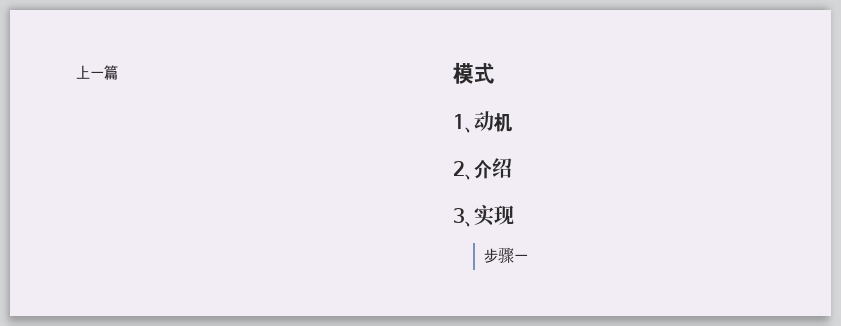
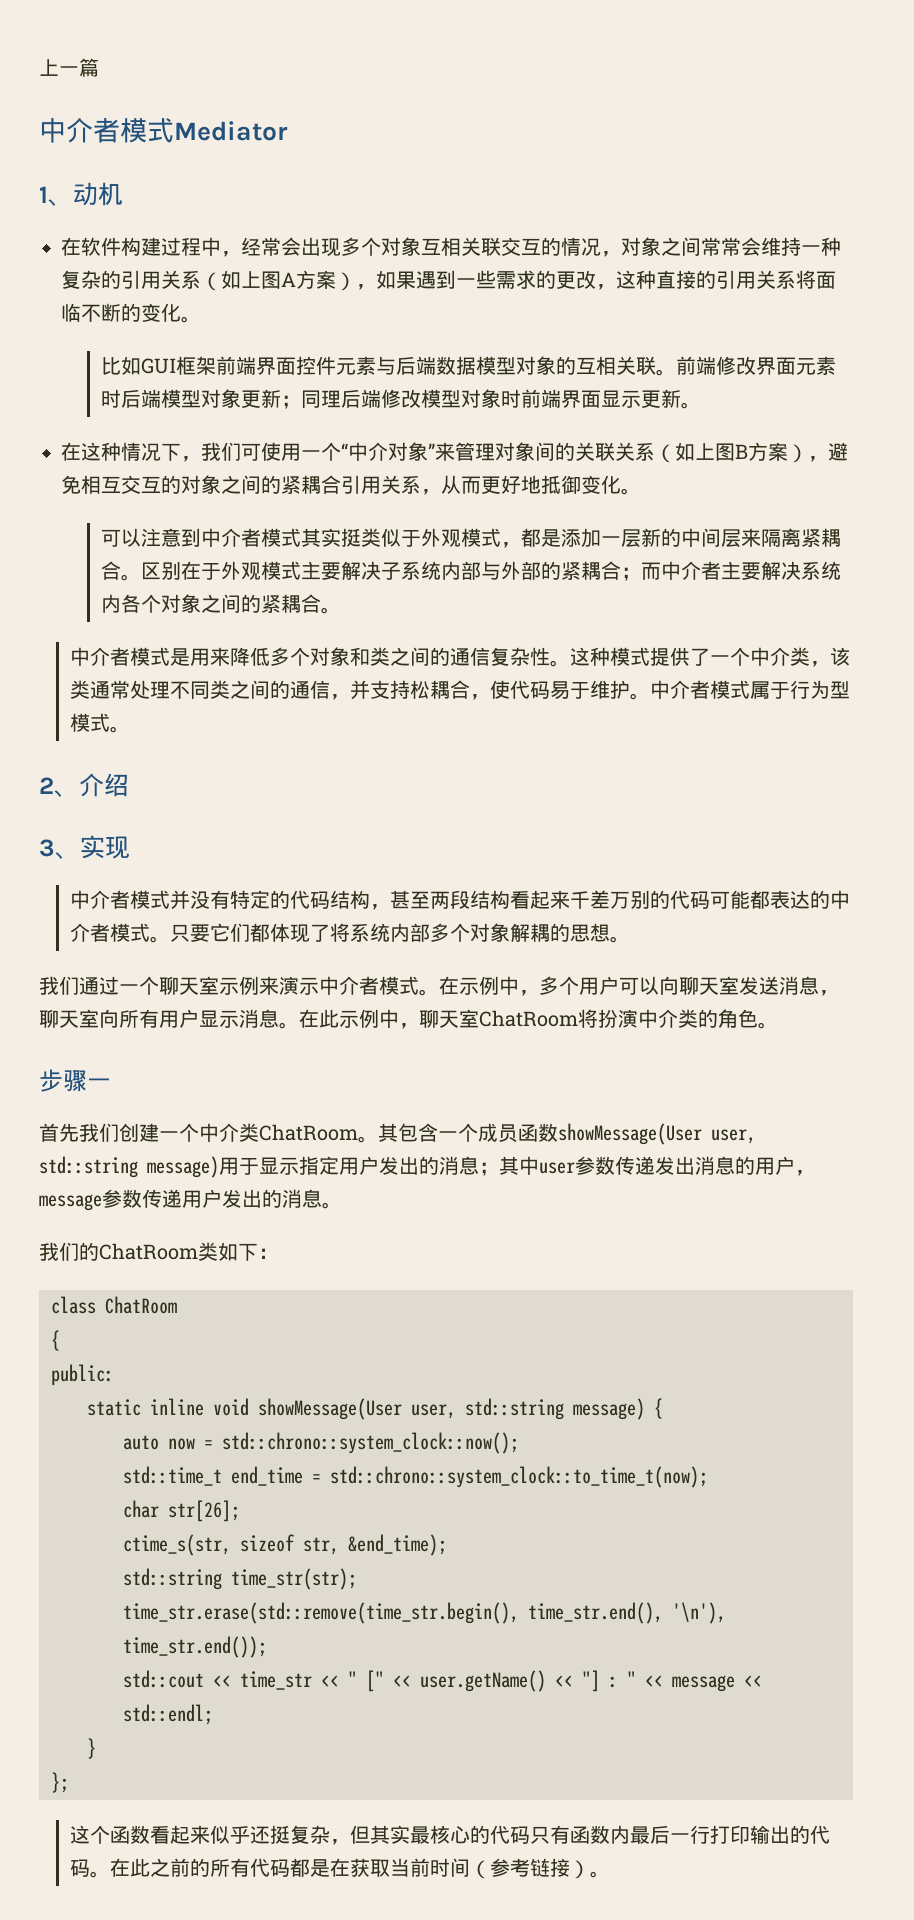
[453,62,495,84] 模式 -> [39,118,288,143] 中介者模式Mediator
(512, 122) none -> [61,237,841,257] [61,270,836,291] [61,303,201,323] [101,356,837,376] [101,389,702,409] [61,442,848,463] [61,475,641,495] [101,528,842,548] [101,561,842,581] [101,594,342,614] [70,647,851,667] [70,680,851,700] [70,713,131,733] // 在软件构建过程中，经常会出现多个对象互相关联交互的情况，对象之间常常会维持一种复杂的引用关系（如上图A方案），如果遇到一些需求的更改，这种直接的引用关系将面临不断的变化。 // 比如GUI框架前端界面控件元素与后端数据模型对象的互相关联。前端修改界面元素时后端模型对象更新；同理后端修改模型对象时前端界面显示更新。 // 在这种情况下，我们可使用一个“中介对象”来管理对象间的关联关系（如上图B方案），避免相互交互的对象之间的紧耦合引用关系，从而更好地抵御变化。 // 可以注意到中介者模式其实挺类似于外观模式，都是添加一层新的中间层来隔离紧耦合。区别在于外观模式主要解决子系统内部与外部的紧耦合；而中介者主要解决系统内各个对象之间的紧耦合。 // 中介者模式是用来降低多个对象和类之间的通信复杂性。这种模式提供了一个中介类，该类通常处理不同类之间的通信，并支持松耦合，使代码易于维护。中介者模式属于行为型模式。
[484,247,529,264] 步骤一 -> [70,890,851,910] [70,923,631,943] [39,976,839,996] [39,1009,778,1029] [39,1069,111,1092] [39,1123,756,1145] [39,1156,815,1178] [39,1189,342,1211] [39,1242,278,1261] [51,1296,177,1314] [51,1330,60,1351] [51,1364,114,1386] [87,1398,663,1420] [123,1432,519,1454] [123,1466,708,1488] [123,1500,240,1522] [123,1534,447,1556] [123,1568,357,1590] [123,1602,726,1624] [123,1636,267,1658] [123,1670,762,1692] [123,1704,213,1725] [87,1738,96,1759] [51,1772,69,1793] [70,1825,831,1845] [70,1858,611,1879] 中介者模式并没有特定的代码结构，甚至两段结构看起来千差万别的代码可能都表达的中介者模式。只要它们都体现了将系统内部多个对象解耦的思想。 // 我们通过一个聊天室示例来演示中介者模式。在示例中，多个用户可以向聊天室发送消息，聊天室向所有用户显示消息。在此示例中，聊天室ChatRoom将扮演中介类的角色。 // 步骤一 // 首先我们创建一个中介类ChatRoom。其包含一个成员函数showMessage(User user, std::string message)用于显示指定用户发出的消息；其中user参数传递发出消息的用户，message参数传递用户发出的消息。 // 我们的ChatRoom类如下： // class ChatRoom // { // public: // static inline void showMessage(User user, std::string message) { // auto now = std::chrono::system_clock::now(); // std::time_t end_time = std::chrono::system_clock::to_time_t(now); // char str[26]; // ctime_s(str, sizeof str, &end_time); // std::string time_str(str); // time_str.erase(std::remove(time_str.begin(), time_str.end(), '\n'), time_str.end()); // std::cout << time_str << " [" << user.getName() << "] : " << message << std::endl; // } // }; // 这个函数看起来似乎还挺复杂，但其实最核心的代码只有函数内最后一行打印输出的代码。在此之前的所有代码都是在获取当前时间（参考链接）。

